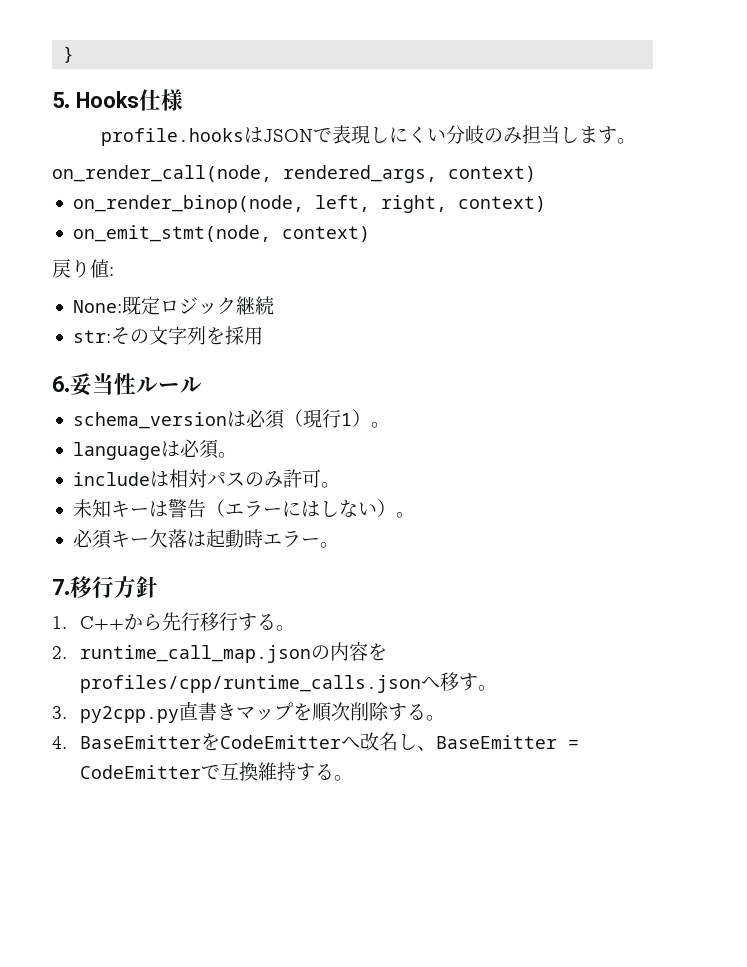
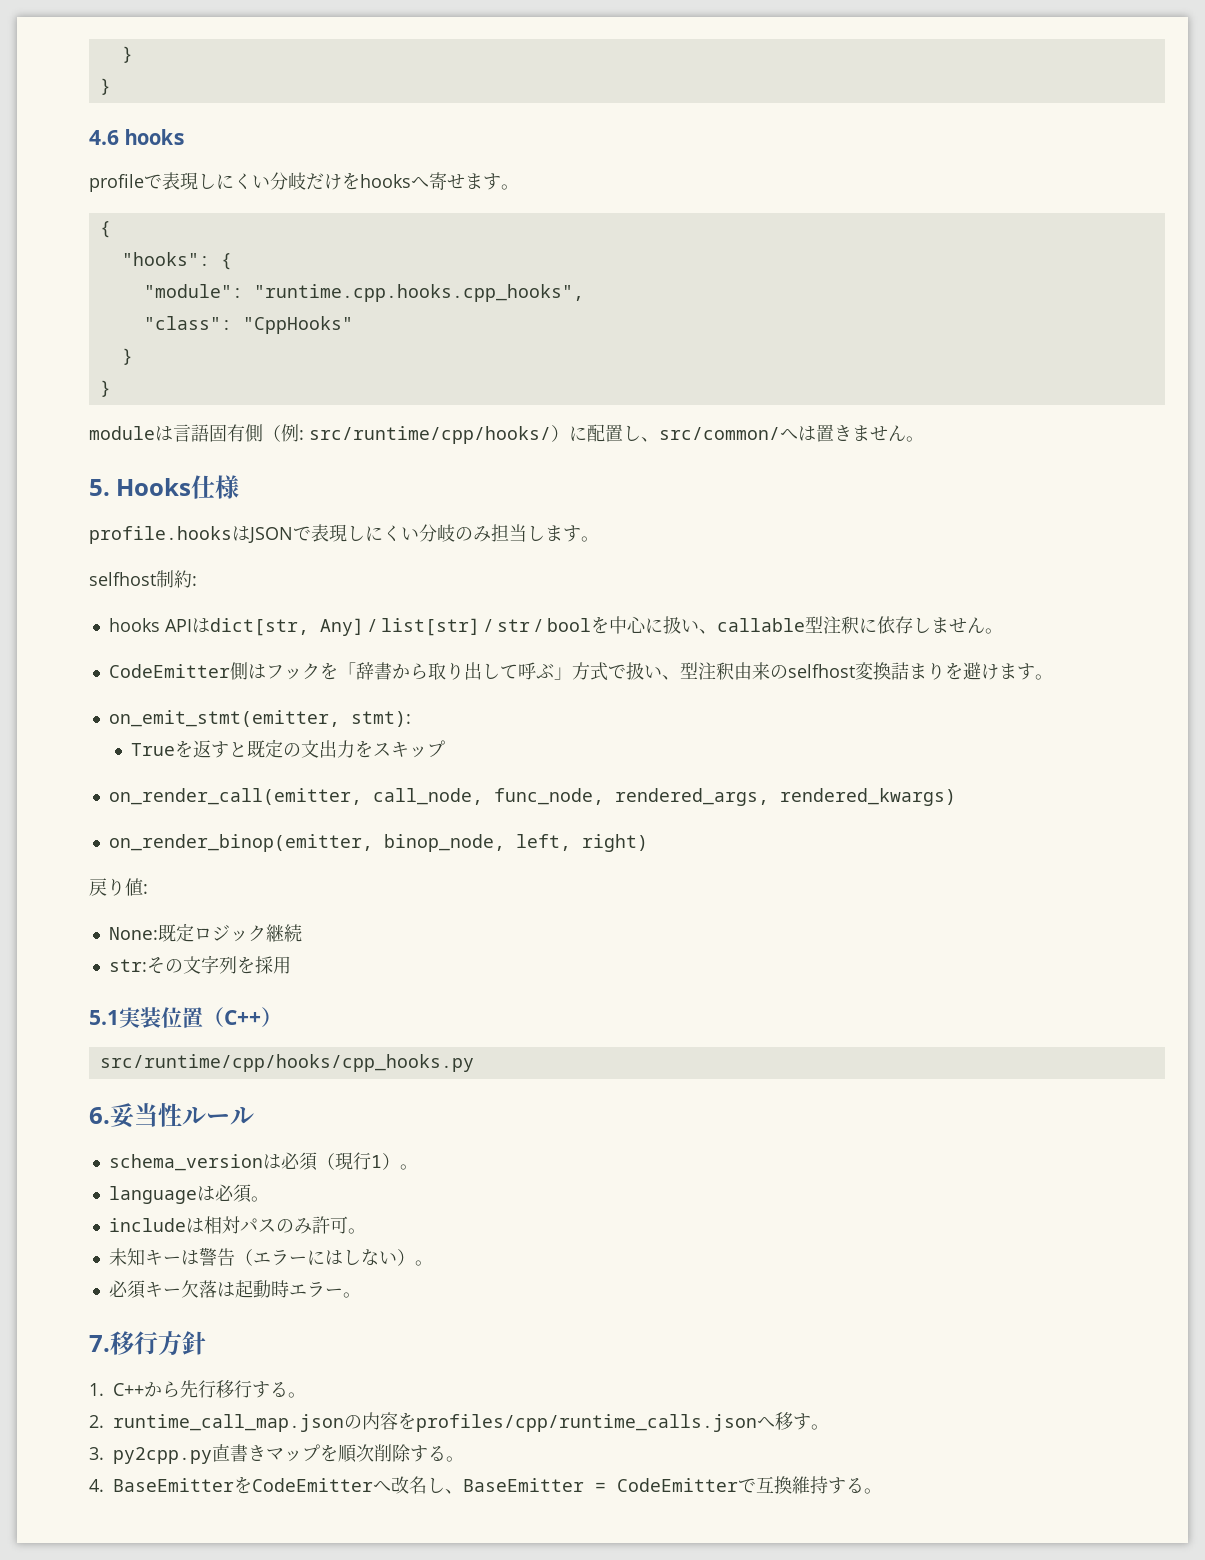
[63,46,75,63] } -> [121,46,133,63] [99,78,111,95] [89,129,185,145] [89,172,519,192] [99,221,111,238] [121,252,232,270] [143,284,584,302] [143,316,353,334] [121,348,133,365] [99,380,111,397] [89,424,924,444] } // } // 4.6 hooks // profileで表現しにくい分岐だけをhooksへ寄せます。 // { // "hooks": { // "module": "runtime.cpp.hooks.cpp_hooks", // "class": "CppHooks" // } // } // moduleは言語固有側（例: src/runtime/cpp/hooks/）に配置し、src/common/へは置きません。
[52,165,536,183] [72,195,546,213] [72,225,370,242] on_render_call(node, rendered_args, context) // on_render_binop(node, left, right, context) // on_emit_stmt(node, context) -> [89,570,197,588] [108,616,1003,636] [108,662,1053,681] [108,710,411,727] [130,739,445,758] [108,788,956,806] [108,834,648,852] selfhost制約: // hooks APIはdict[str, Any] / list[str] / str / boolを中心に扱い、callable型注釈に依存しません。 // CodeEmitter側はフックを「辞書から取り出して呼ぶ」方式で扱い、型注釈由来のselfhost変換詰まりを避けます。 // on_emit_stmt(emitter, stmt): // Trueを返すと既定の文出力をスキップ // on_render_call(emitter, call_node, func_node, rendered_args, rendered_kwargs) // on_render_binop(emitter, binop_node, left, right)
(263, 336) none -> [89,1007,282,1028] [99,1054,474,1072] // 5.1実装位置（C++） // src/runtime/cpp/hooks/cpp_hooks.py

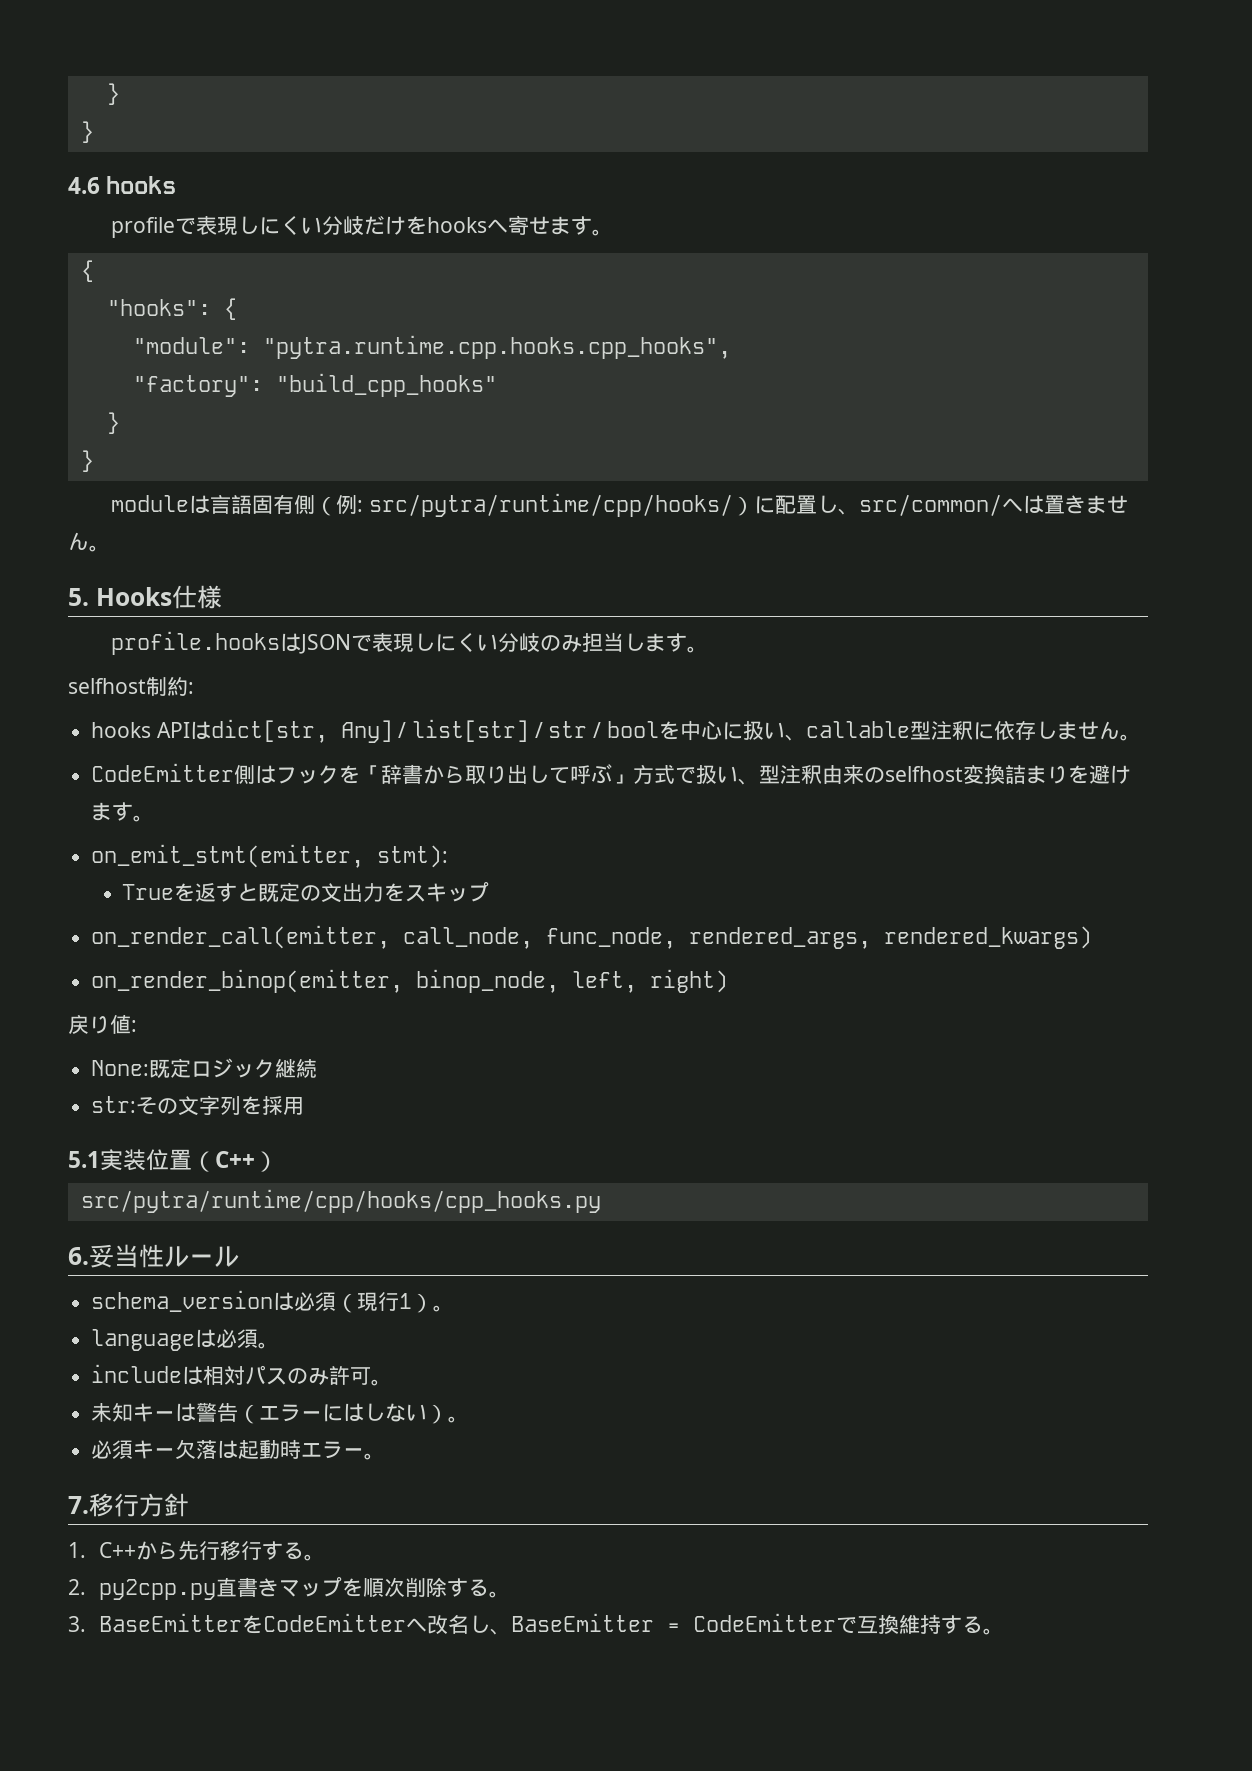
[253,284,584,302] [143,316,353,334] "runtime.cpp.hooks.cpp_hooks", // "class": "CppHooks" -> [262,335,731,359] [132,373,497,397] "pytra.runtime.cpp.hooks.cpp_hooks", // "factory": "build_cpp_hooks"
[309,426,551,444] src/runtime/cpp/hooks/ -> [368,493,733,517] src/pytra/runtime/cpp/hooks/
[99,1054,474,1072] src/runtime/cpp/hooks/cpp_hooks.py -> [80,1189,601,1213] src/pytra/runtime/cpp/hooks/cpp_hooks.py
[113,1412,829,1432] [89,1447,104,1460] runtime_call_map.jsonの内容をprofiles/cpp/runtime_calls.jsonへ移す。 // 3. -> (86, 1587) none
[89,1479,104,1492] 4. -> [68,1616,86,1632] 3.

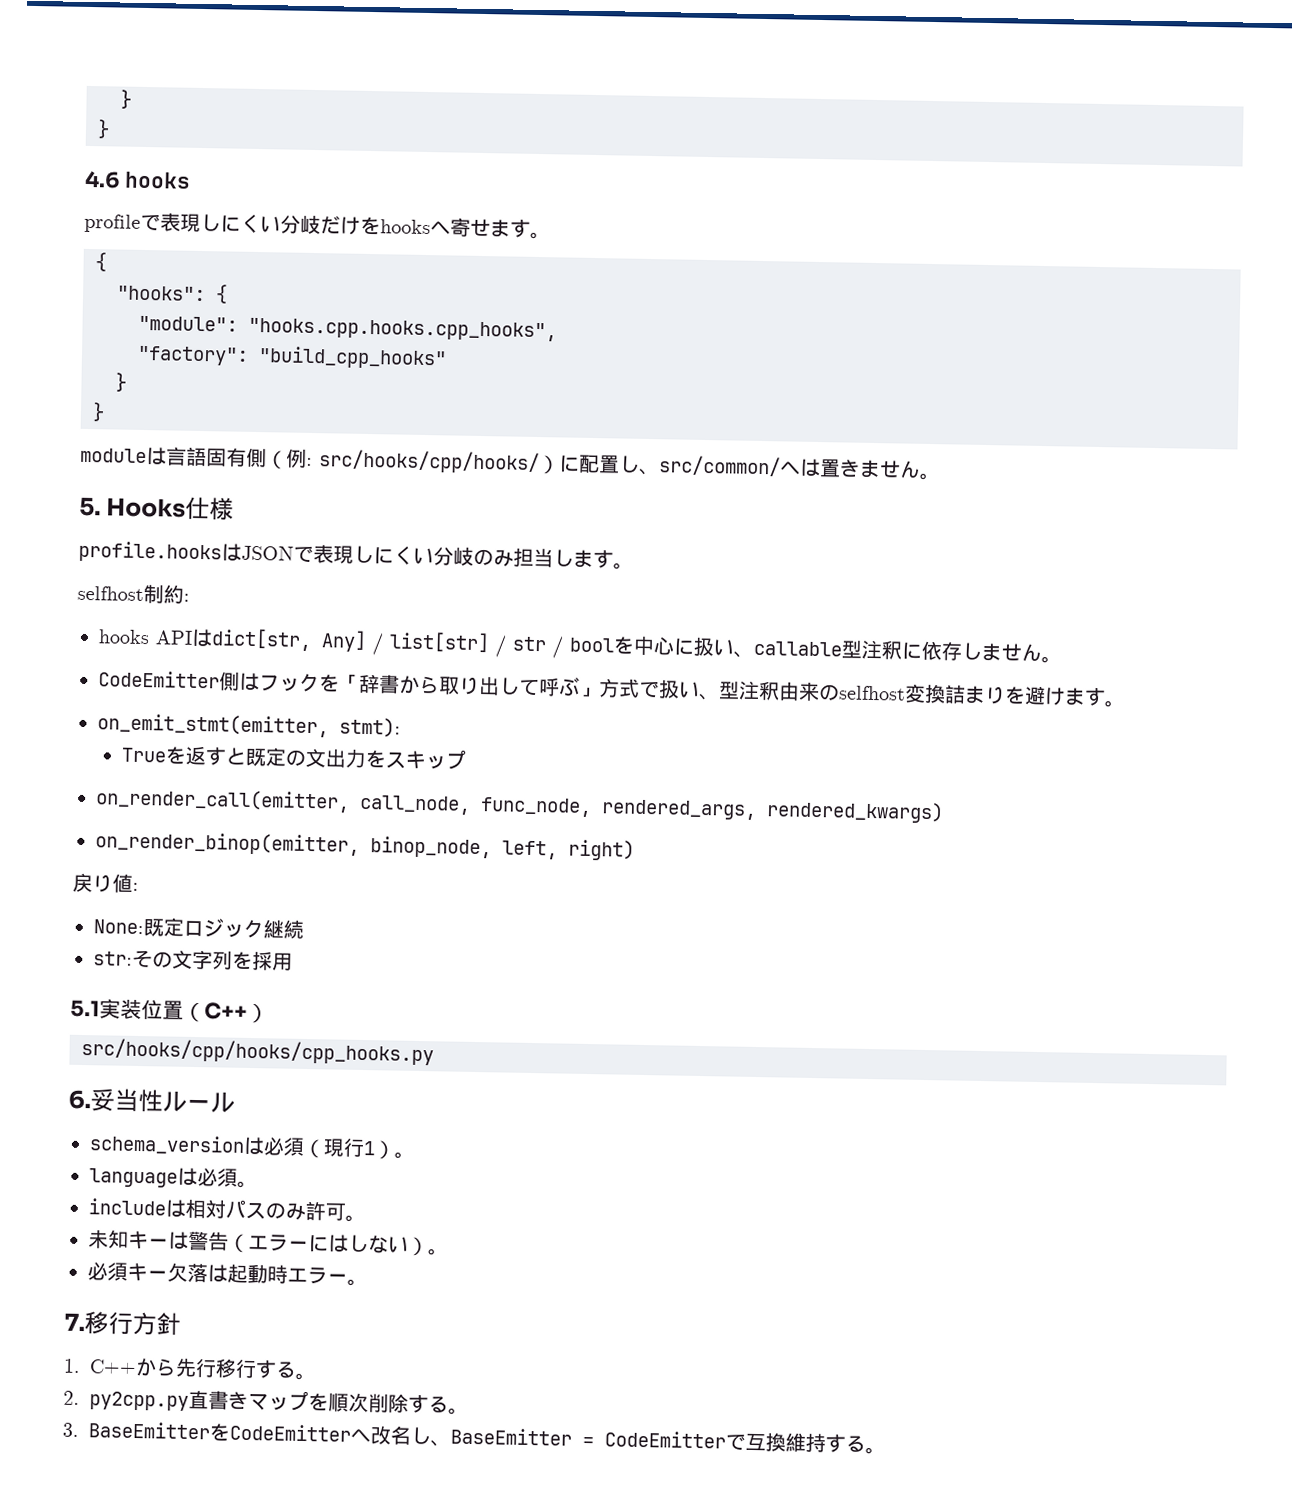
[262,335,731,359] "pytra.runtime.cpp.hooks.cpp_hooks", -> [248,317,557,342] "hooks.cpp.hooks.cpp_hooks",
[368,493,733,517] src/pytra/runtime/cpp/hooks/ -> [318,449,540,475] src/hooks/cpp/hooks/
[80,1189,601,1213] src/pytra/runtime/cpp/hooks/cpp_hooks.py -> [81,1037,434,1066] src/hooks/cpp/hooks/cpp_hooks.py

